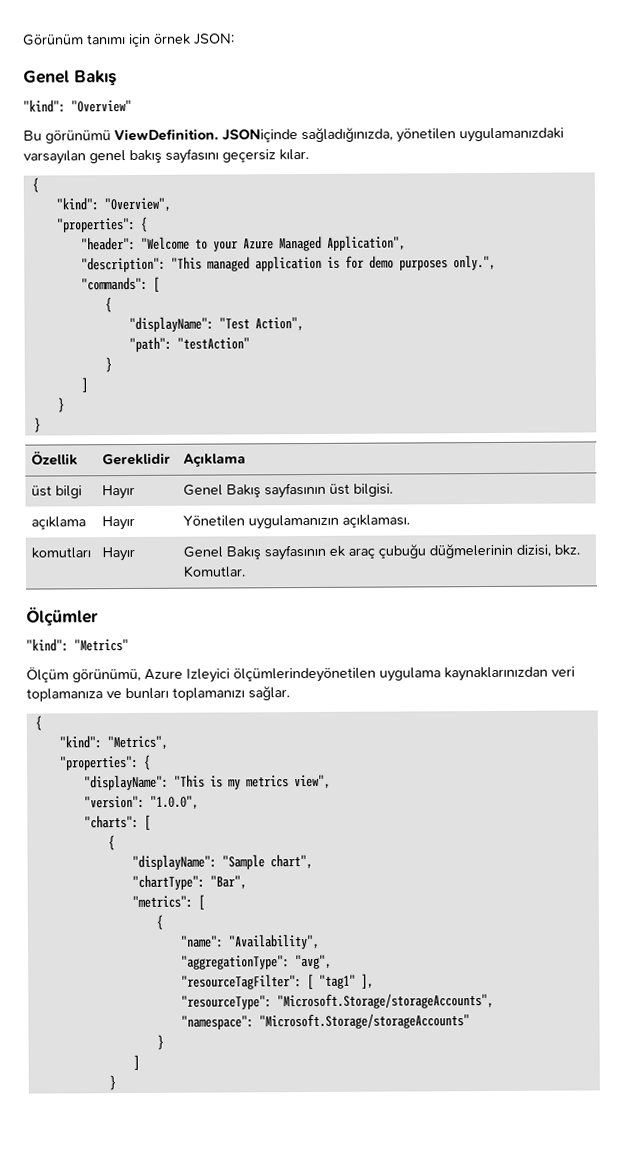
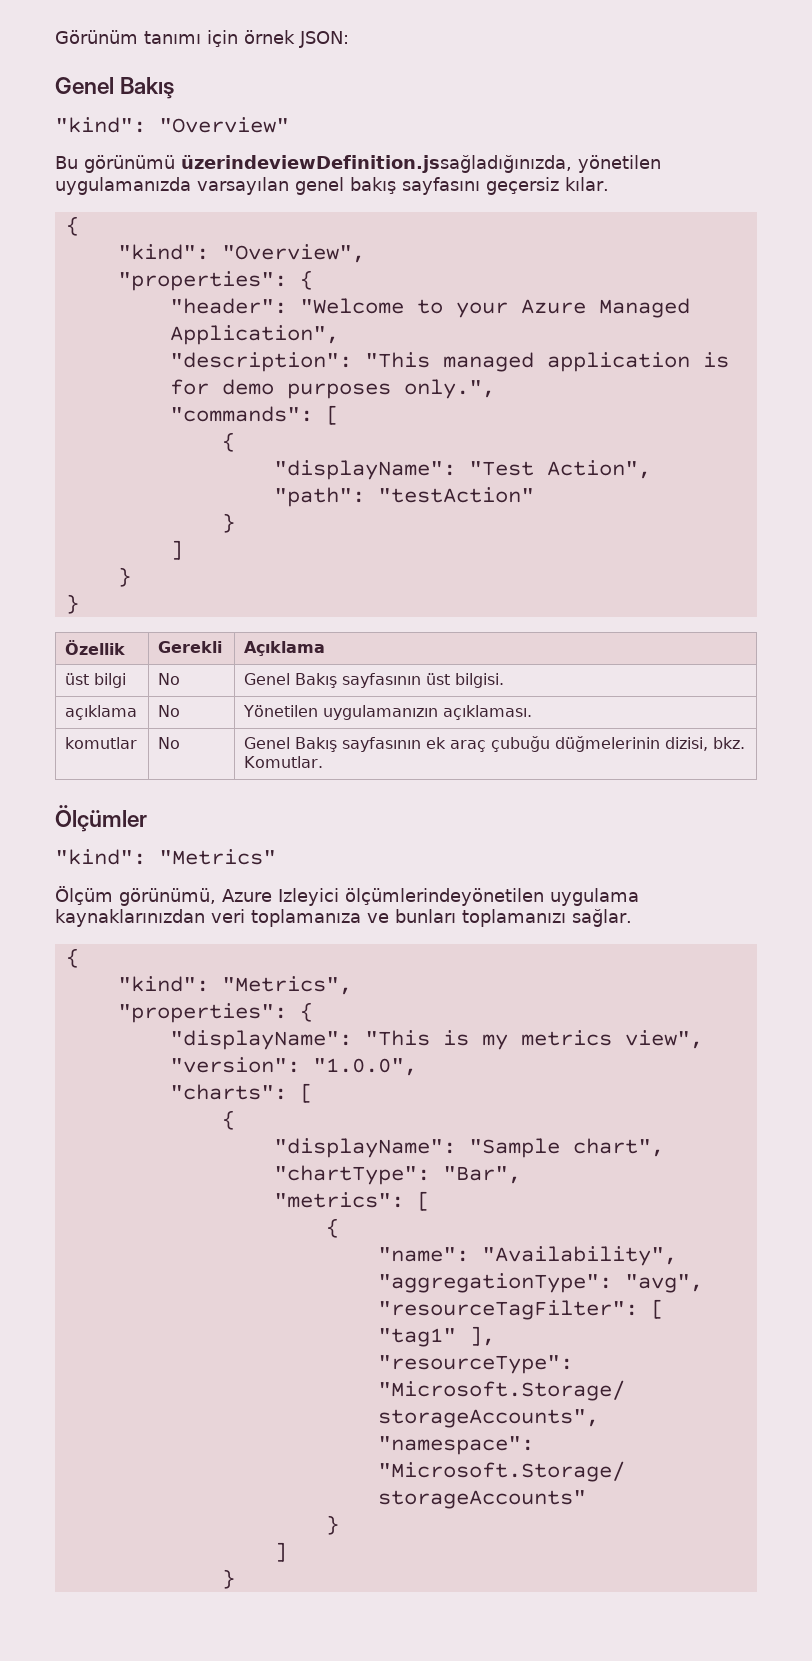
[114,127,564,143] ViewDefinition. JSONiçinde sağladığınızda, yönetilen uygulamanızdaki -> [181,155,661,173] [55,177,191,195] üzerindeviewDefinition.jssağladığınızda, yönetilen uygulamanızda
[101,452,171,466] Gereklidir -> [158,641,223,653] Gerekli
[101,484,135,500] Hayır -> [158,673,181,685] No
[101,515,135,531] Hayır -> [158,705,181,717] No
[30,547,91,559] [101,546,135,562] komutları | Hayır -> [65,737,138,749] [158,737,181,749] komutlar | No

